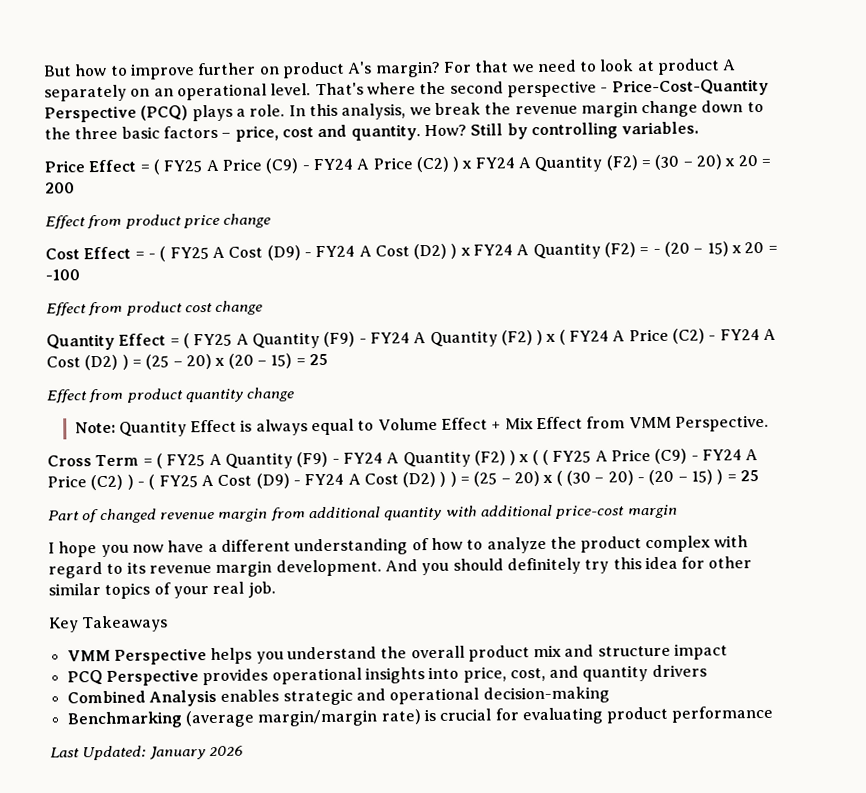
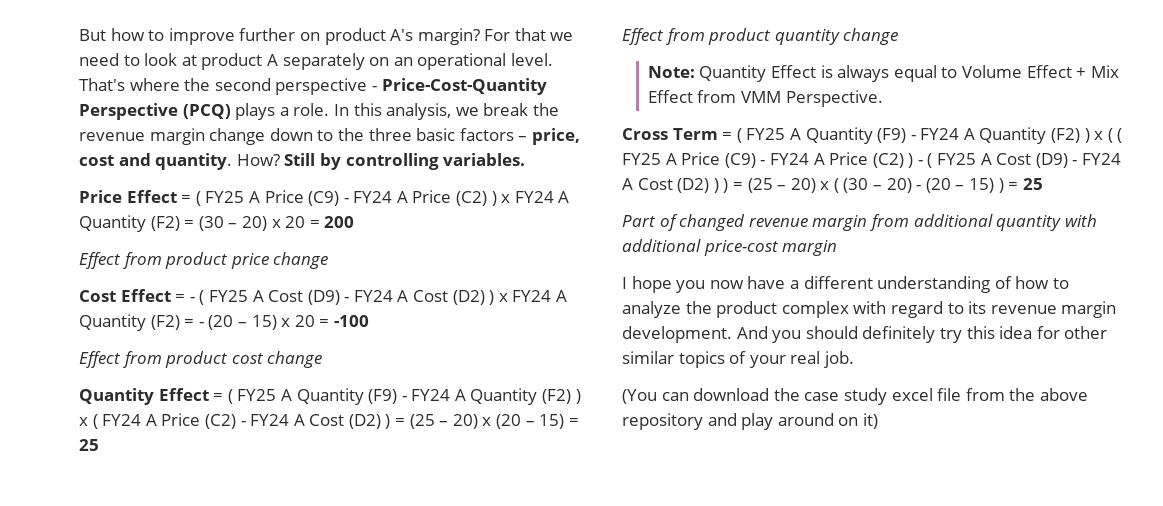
[48,615,169,633] [66,643,729,665] [66,664,707,686] [66,686,610,707] [66,705,774,729] [50,745,243,761] Key Takeaways // VMM Perspective helps you understand the overall product mix and structure impact // PCQ Perspective provides operational insights into price, cost, and quantity drivers // Combined Analysis enables strategic and operational decision-making // Benchmarking (average margin/margin rate) is crucial for evaluating product performance // Last Updated: January 2026 -> [622,388,1088,405] [622,413,878,430] (You can download the case study excel file from the above repository and play around on it)

